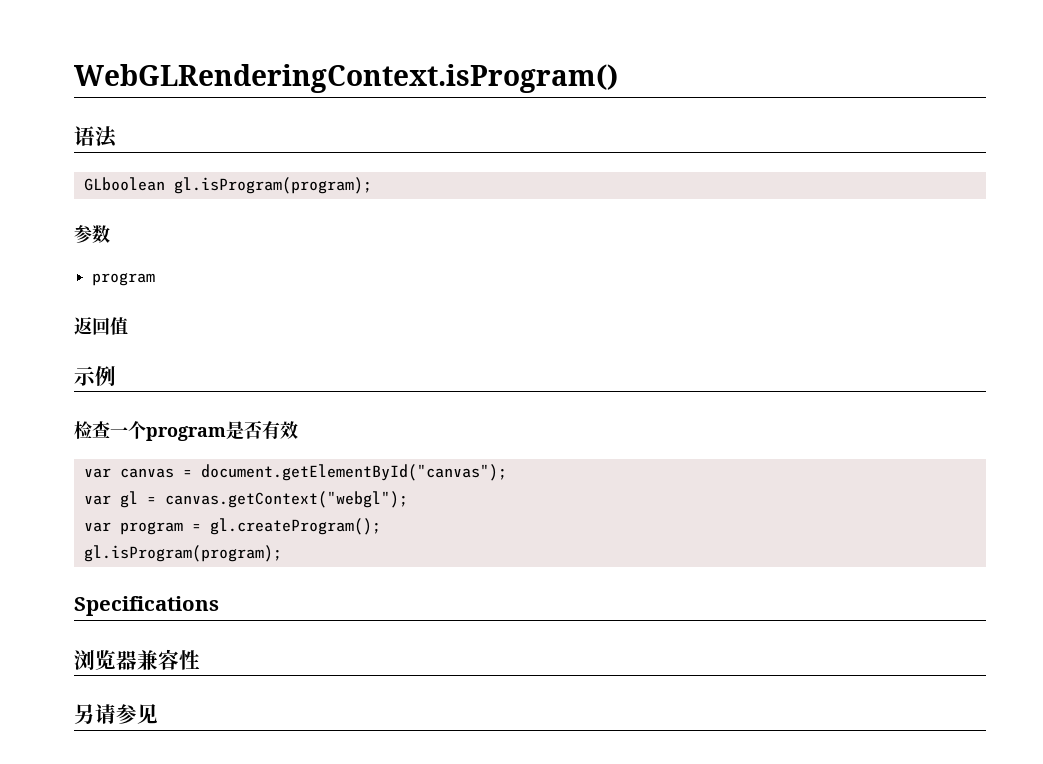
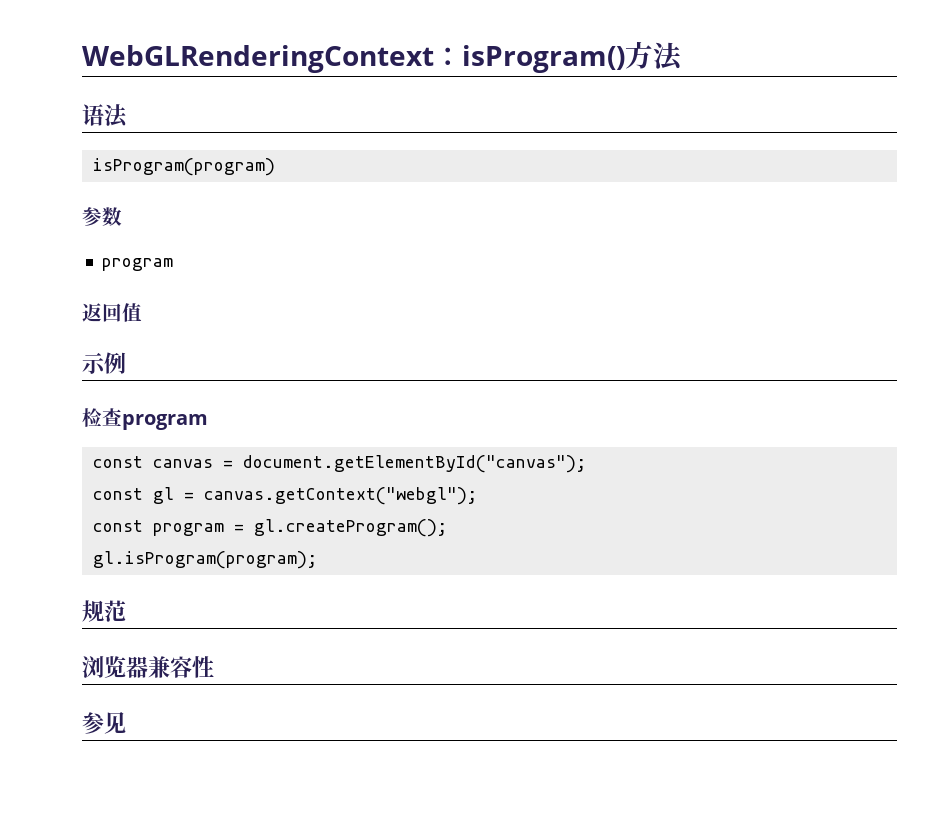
[74,64,618,93] WebGLRenderingContext.isProgram() -> [82,41,683,73] WebGLRenderingContext：isProgram()方法
[83,177,372,194] GLboolean gl.isProgram(program); -> [92,158,275,176] isProgram(program)
[110,420,298,441] [83,468,111,478] 一个program是否有效 // var -> [122,414,208,430] [92,456,143,468] program // const
[83,495,111,505] var -> [92,488,143,500] const
[83,522,111,532] var -> [92,520,143,532] const
[74,596,219,616] Specifications -> [82,600,126,622] 规范
[74,704,116,724] 另请 -> (214, 667) none

